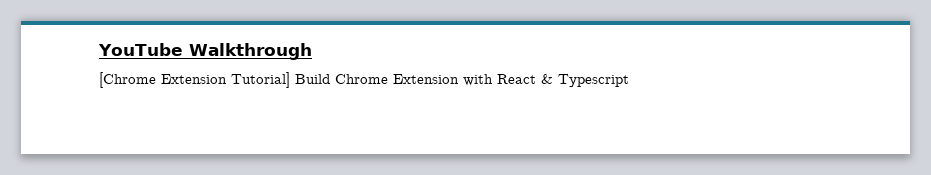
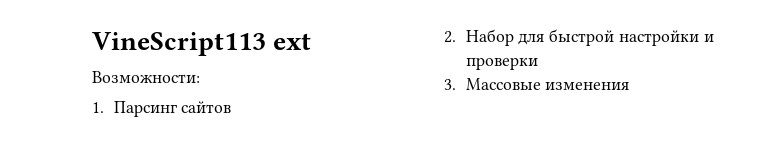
[98,43,312,60] [99,72,629,88] YouTube Walkthrough // [Chrome Extension Tutorial] Build Chrome Extension with React & Typescript -> [92,32,312,56] [92,71,200,83] [92,101,232,117] [444,29,714,46] [465,57,538,70] [444,78,630,90] VineScript113 ext // Возможности: // 1. Парсинг сайтов // 2. Набор для быстрой настройки и проверки // 3. Массовые изменения

